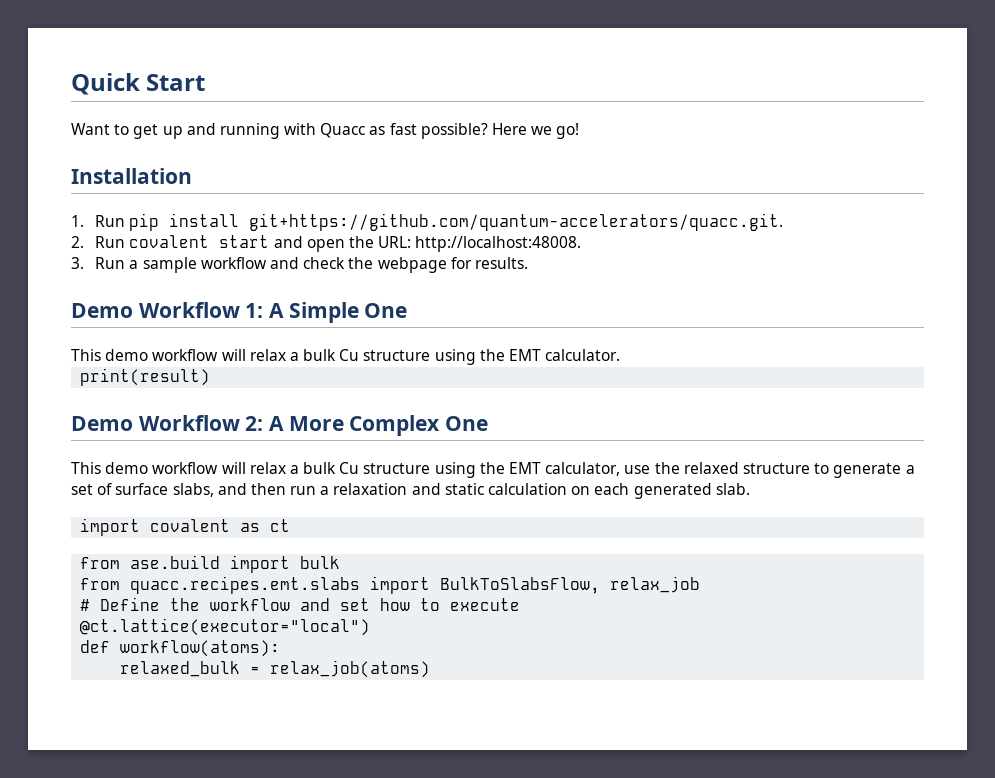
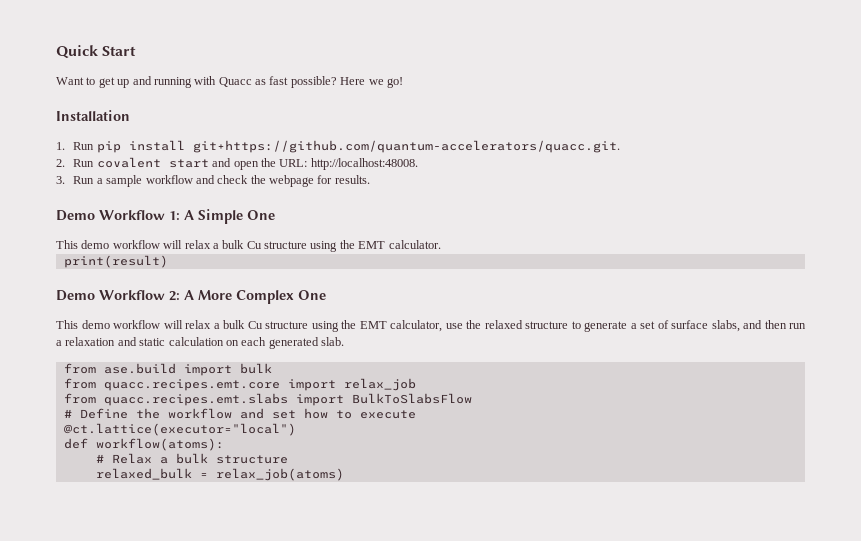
[80,518,291,536] // import covalent as ct -> (344, 341) none
(341, 562) none -> [63,378,416,391] // from quacc.recipes.emt.core import relax_job
[440,576,701,594] BulkToSlabsFlow, relax_job -> [351,393,472,404] BulkToSlabsFlow
(281, 648) none -> [95,453,288,464] // # Relax a bulk structure

